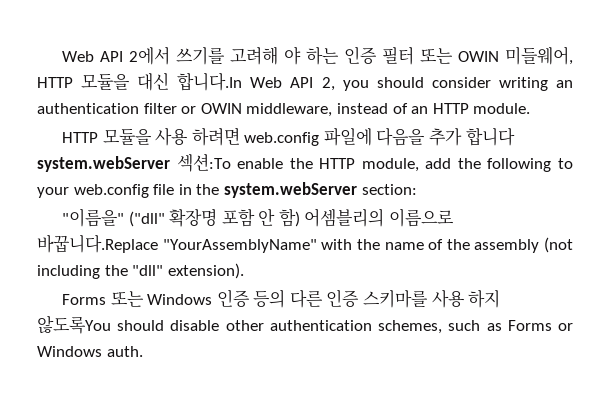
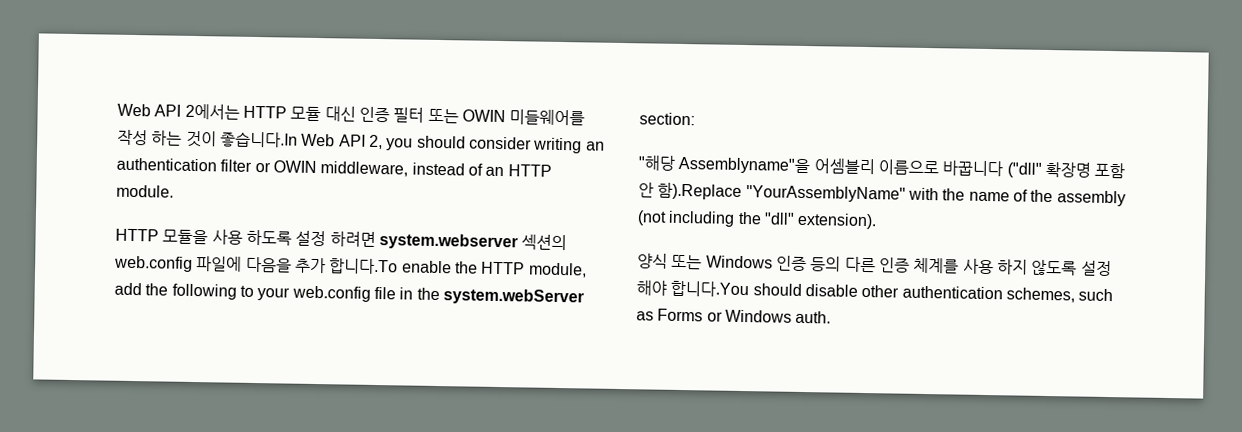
[61,46,573,65] [37,73,243,91] Web API 2에서 쓰기를 고려해 야 하는 인증 필터 또는 OWIN 미들웨어, HTTP 모듈을 대신 합니다.In -> [117,103,586,126] [117,129,298,148] Web API 2에서는 HTTP 모듈 대신 인증 필터 또는 OWIN 미들웨어를 작성 하는 것이 좋습니다.In
[191,127,240,146] 하려면 -> [245,229,568,251] 하도록 설정 하려면 system.webserver 섹션의
[465,128,515,146] [37,154,231,172] 합니다 system.webServer 섹션:To -> [329,258,399,275] 합니다.To
[61,208,455,227] [37,234,158,253] "이름을" ("dll" 확장명 포함 안 함) 어셈블리의 이름으로 바꿉니다.Replace -> [638,155,1126,179] [638,182,743,200] "해당 Assemblyname"을 어셈블리 이름으로 바꿉니다 ("dll" 확장명 포함 안 함).Replace
[61,294,106,305] Forms -> [637,253,668,269] 양식
[363,290,429,308] 스키마를 -> [913,257,960,274] 체계를
[37,315,111,334] 않도록You -> [1031,259,1112,277] [636,280,750,298] 않도록 설정 해야 합니다.You

